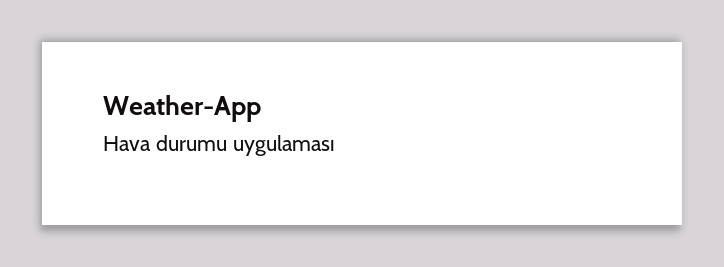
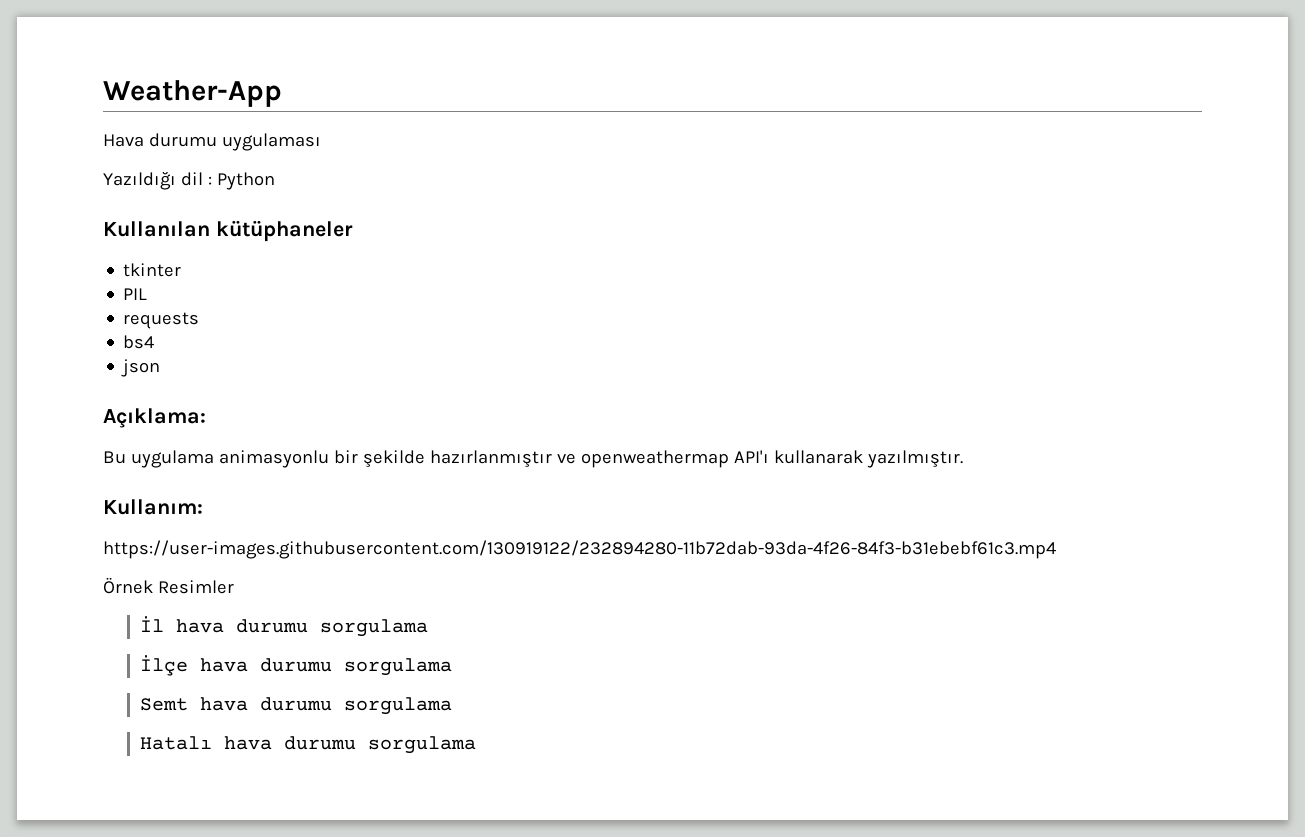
(335, 145) none -> [103,172,275,190] [103,220,353,242] [123,263,182,277] [123,288,148,300] [123,312,200,329] [123,335,155,349] [121,359,161,377] [103,408,206,428] [103,450,963,468] [103,499,203,515] [103,540,1056,559] [103,577,234,594] [139,616,428,637] [139,655,452,676] [139,697,452,715] [139,736,476,754] // Yazıldığı dil : Python // Kullanılan kütüphaneler // tkinter // PIL // requests // bs4 // json // Açıklama: // Bu uygulama animasyonlu bir şekilde hazırlanmıştır ve openweathermap API'ı kullanarak yazılmıştır. // Kullanım: // https://user-images.githubusercontent.com/130919122/232894280-11b72dab-93da-4f26-84f3-b31ebebf61c3.mp4 // Örnek Resimler // İl hava durumu sorgulama // İlçe hava durumu sorgulama // Semt hava durumu sorgulama // Hatalı hava durumu sorgulama

